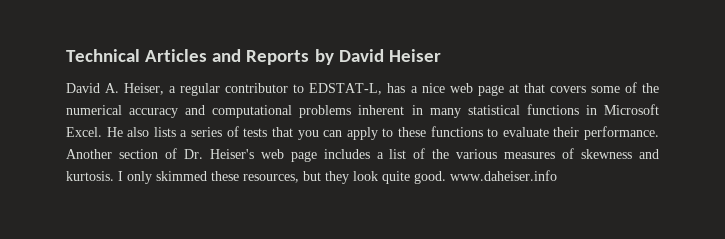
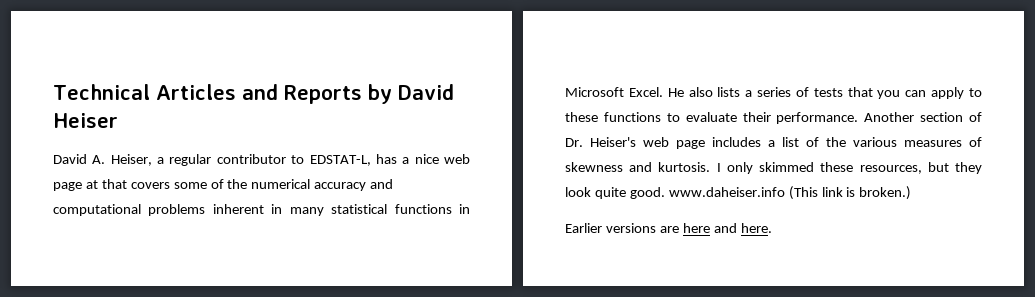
(557, 175) none -> [788,186,912,200] [565,223,772,233] (This link is broken.) // Earlier versions are here and here.

